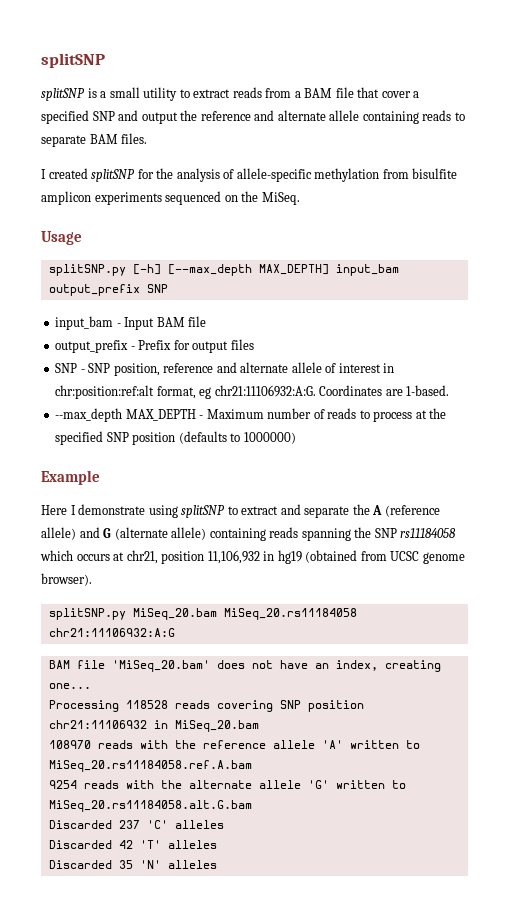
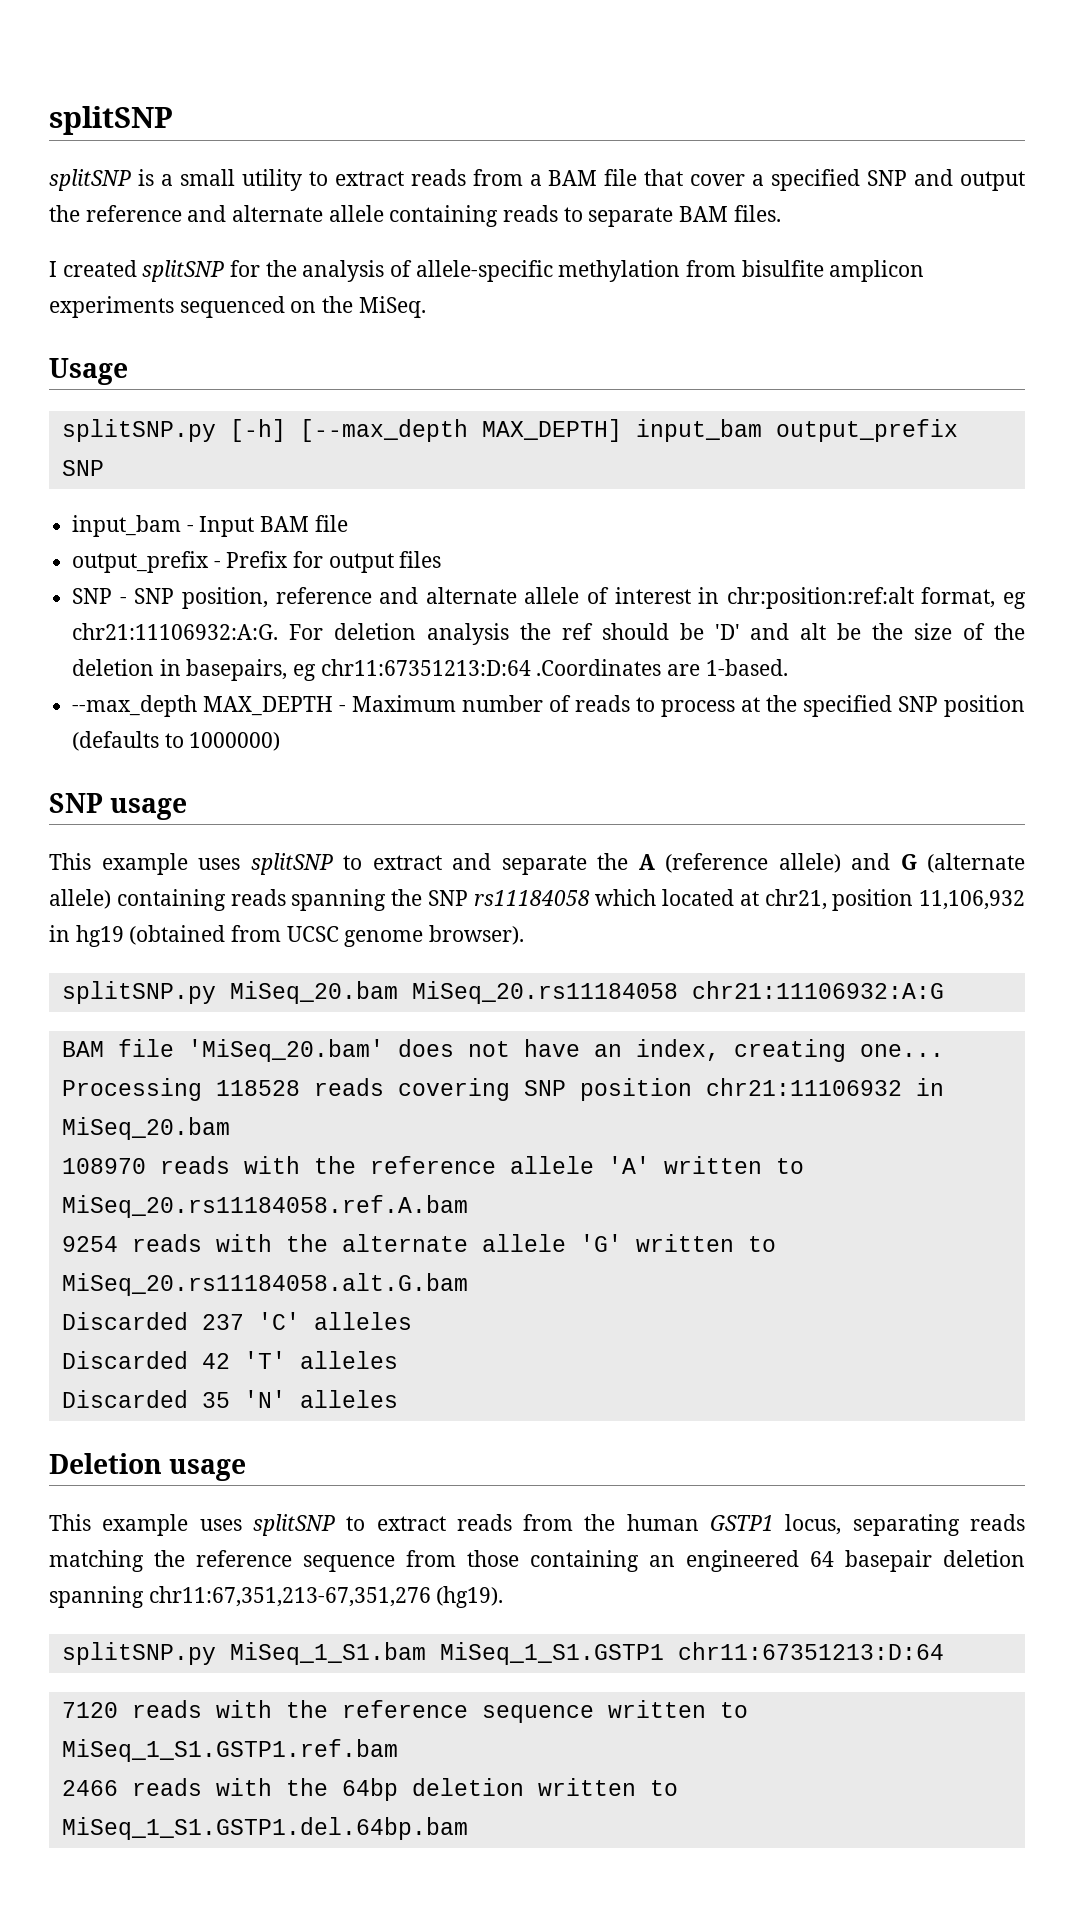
[319,385,383,396] Coordinates -> [289,623,1025,645] [72,659,662,681] For deletion analysis the ref should be 'D' and alt be the size of the deletion in basepairs, eg chr11:67351213:D:64 .Coordinates
[41,470,100,485] [41,504,178,518] Example // Here I demonstrate using -> [49,793,188,820] [49,853,240,875] SNP usage // This example uses
[76,554,110,561] occurs -> [662,889,734,906] located
(217, 864) none -> [49,1453,247,1481] [49,1514,1025,1536] [49,1550,1025,1572] [49,1586,504,1608] [61,1642,944,1665] [61,1700,748,1723] [61,1739,398,1762] [61,1778,678,1801] [61,1817,468,1840] // Deletion usage // This example uses splitSNP to extract reads from the human GSTP1 locus, separating reads matching the reference sequence from those containing an engineered 64 basepair deletion spanning chr11:67,351,213-67,351,276 (hg19). // splitSNP.py MiSeq_1_S1.bam MiSeq_1_S1.GSTP1 chr11:67351213:D:64 // 7120 reads with the reference sequence written to MiSeq_1_S1.GSTP1.ref.bam // 2466 reads with the 64bp deletion written to MiSeq_1_S1.GSTP1.del.64bp.bam

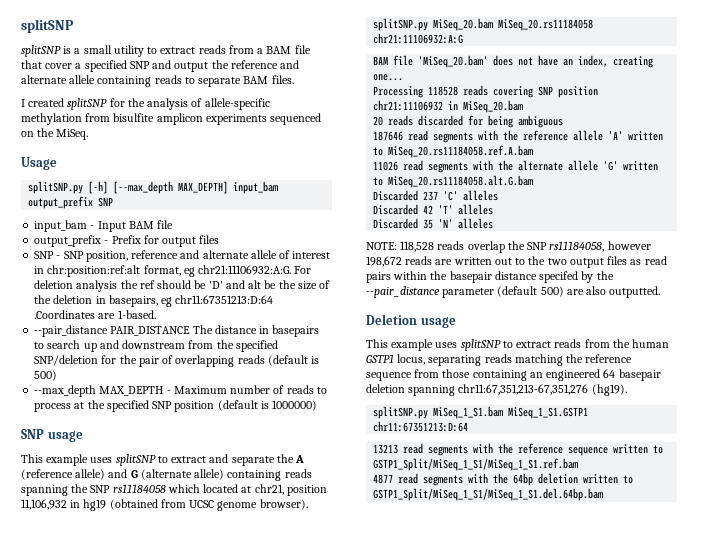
(788, 667) none -> [34,325,320,337] [34,340,278,352] [34,355,320,367] [34,370,58,381] // --pair_distance PAIR_DISTANCE The distance in basepairs to search up and downstream from the specified SNP/deletion for the pair of overlapping reads (default is 500)
[72,731,184,751] (defaults to -> [217,400,269,411] (default is
[61,1156,230,1174] 108970 reads -> [373,115,564,128] [373,130,474,143] 20 reads discarded for being ambiguous // 187646 read segments
[61,1234,202,1252] 9254 reads -> [373,160,469,173] 11026 read segments
(398, 1399) none -> [366,241,651,253] [366,256,667,268] [366,271,614,283] [366,286,661,298] // NOTE: 118,528 reads overlap the SNP rs11184058, however 198,672 reads are written out to the two output files as read pairs within the basepair distance specifed by the --pair_distance parameter (default 500) are also outputted.
[61,1700,202,1718] 7120 reads -> [373,443,469,456] 13213 read segments
[61,1739,398,1762] [61,1778,202,1796] MiSeq_1_S1.GSTP1.ref.bam // 2466 reads -> [373,458,579,471] [373,473,464,486] GSTP1_Split/MiSeq_1_S1/MiSeq_1_S1.ref.bam // 4877 read segments
[61,1817,468,1840] MiSeq_1_S1.GSTP1.del.64bp.bam -> [373,488,604,501] GSTP1_Split/MiSeq_1_S1/MiSeq_1_S1.del.64bp.bam

